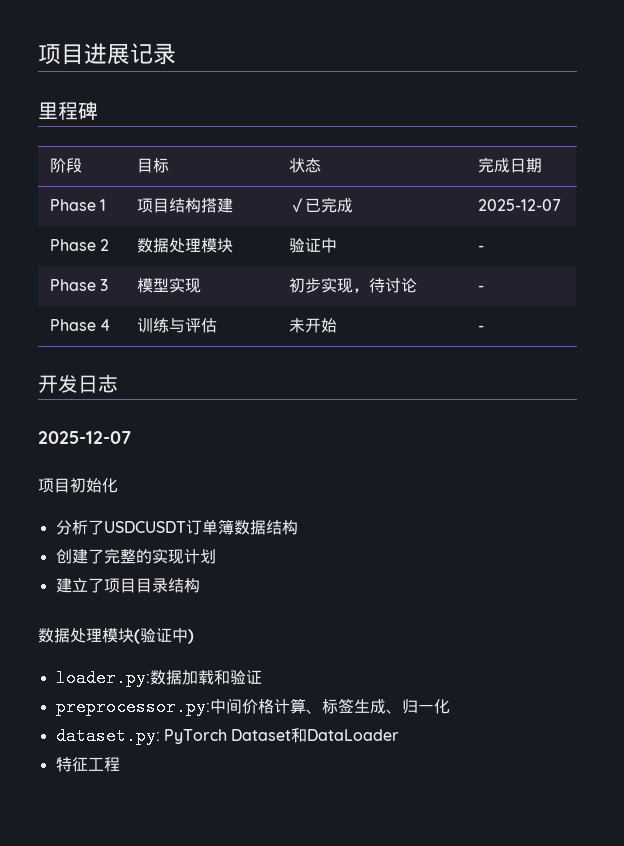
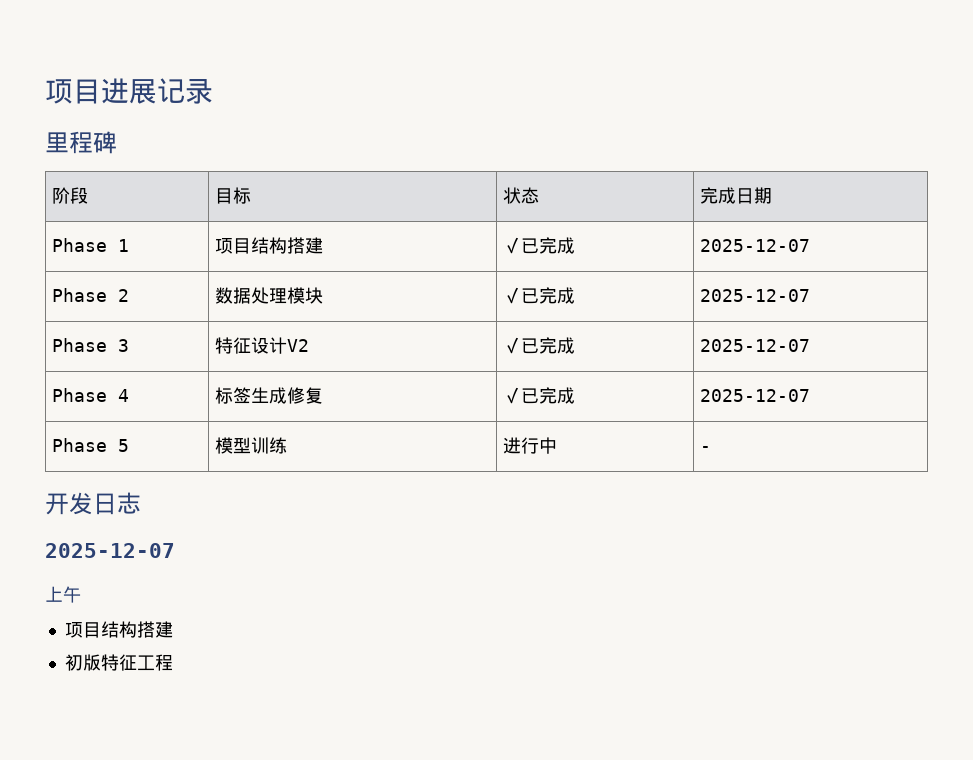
[288,238,337,253] [477,245,484,251] 验证中 | - -> [503,287,576,304] [700,289,811,302] ✓已完成 | 2025-12-07
[136,277,201,293] [288,277,417,293] [477,285,484,291] [49,319,111,331] [136,318,217,333] [288,318,337,333] 模型实现 | 初步实现，待讨论 | - // Phase 4 | 训练与评估 | 未开始 -> [215,337,310,354] [503,337,576,354] [700,339,811,352] [52,388,130,402] [215,387,324,404] [503,387,576,404] [700,389,811,402] [52,438,130,452] [215,437,288,454] [503,437,558,454] 特征设计V2 | ✓已完成 | 2025-12-07 // Phase 4 | 标签生成修复 | ✓已完成 | 2025-12-07 // Phase 5 | 模型训练 | 进行中
[38,478,118,493] [55,519,298,535] [55,548,216,564] [55,578,200,593] [38,628,194,644] [55,669,262,687] [55,698,450,716] [55,727,400,745] // 项目初始化 // 分析了USDCUSDT订单簿数据结构 // 创建了完整的实现计划 // 建立了项目目录结构 // 数据处理模块(验证中) // loader.py:数据加载和验证 // preprocessor.py:中间价格计算、标签生成、归一化 // dataset.py: PyTorch Dataset和DataLoader // -> [45,586,81,603] [64,621,173,638] [64,654,101,671] // 上午 // 项目结构搭建 // 初版

